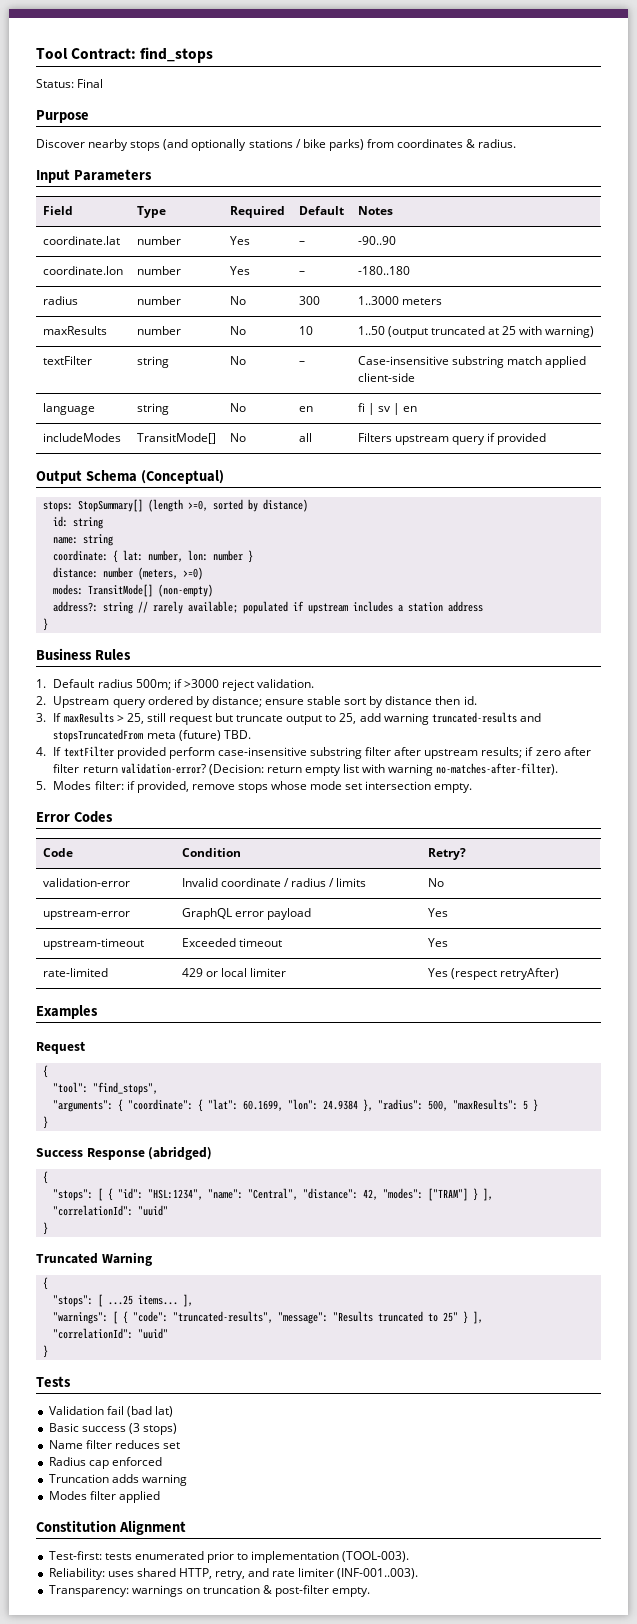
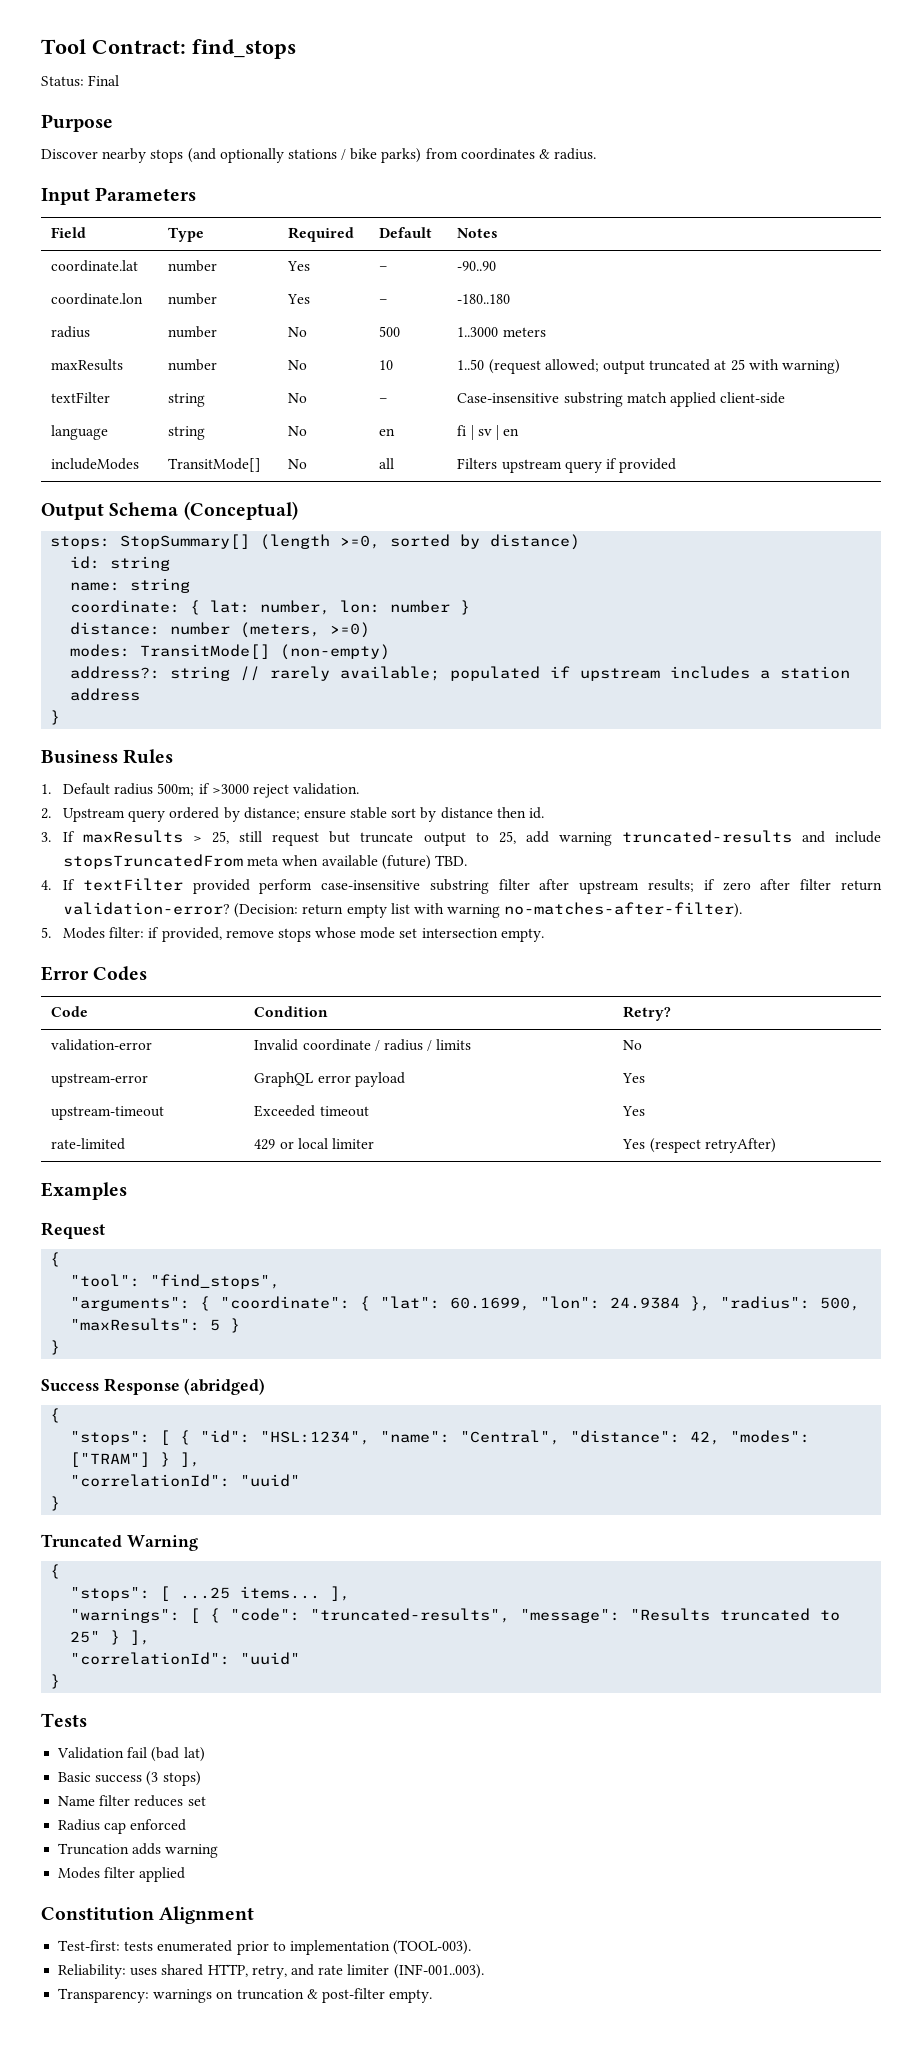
[298,296,320,305] 300 -> [379,326,401,337] 500
[387,326,428,338] (output -> [488,359,645,374] (request allowed; output
(541, 717) none -> [835,831,881,843] include
(176, 735) none -> [282,855,378,867] when available

